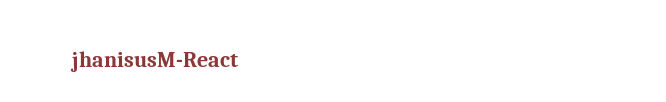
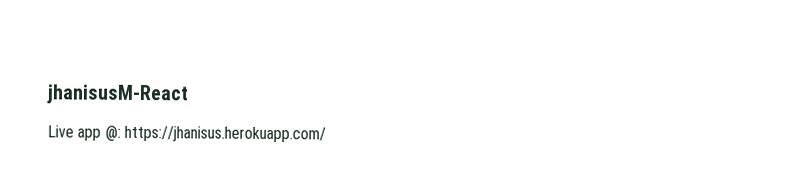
(238, 61) none -> [47,125,326,143] // Live app @: https://jhanisus.herokuapp.com/

